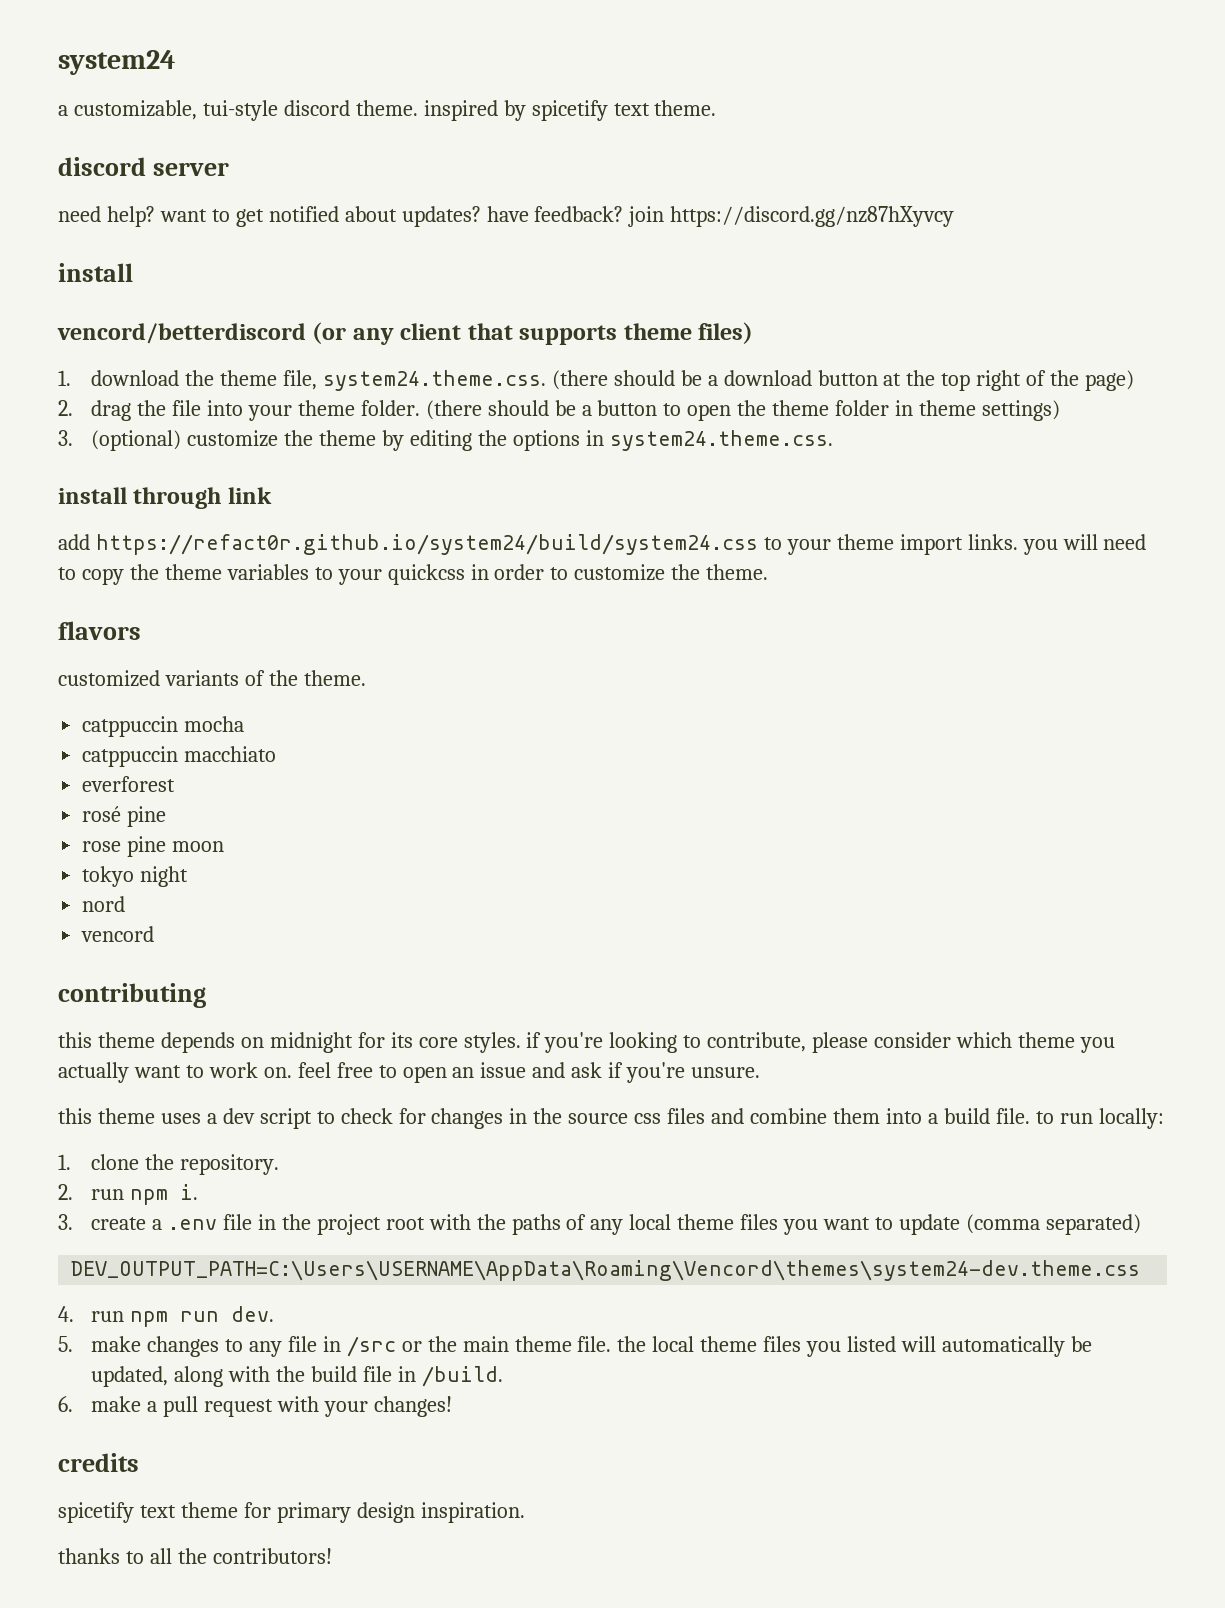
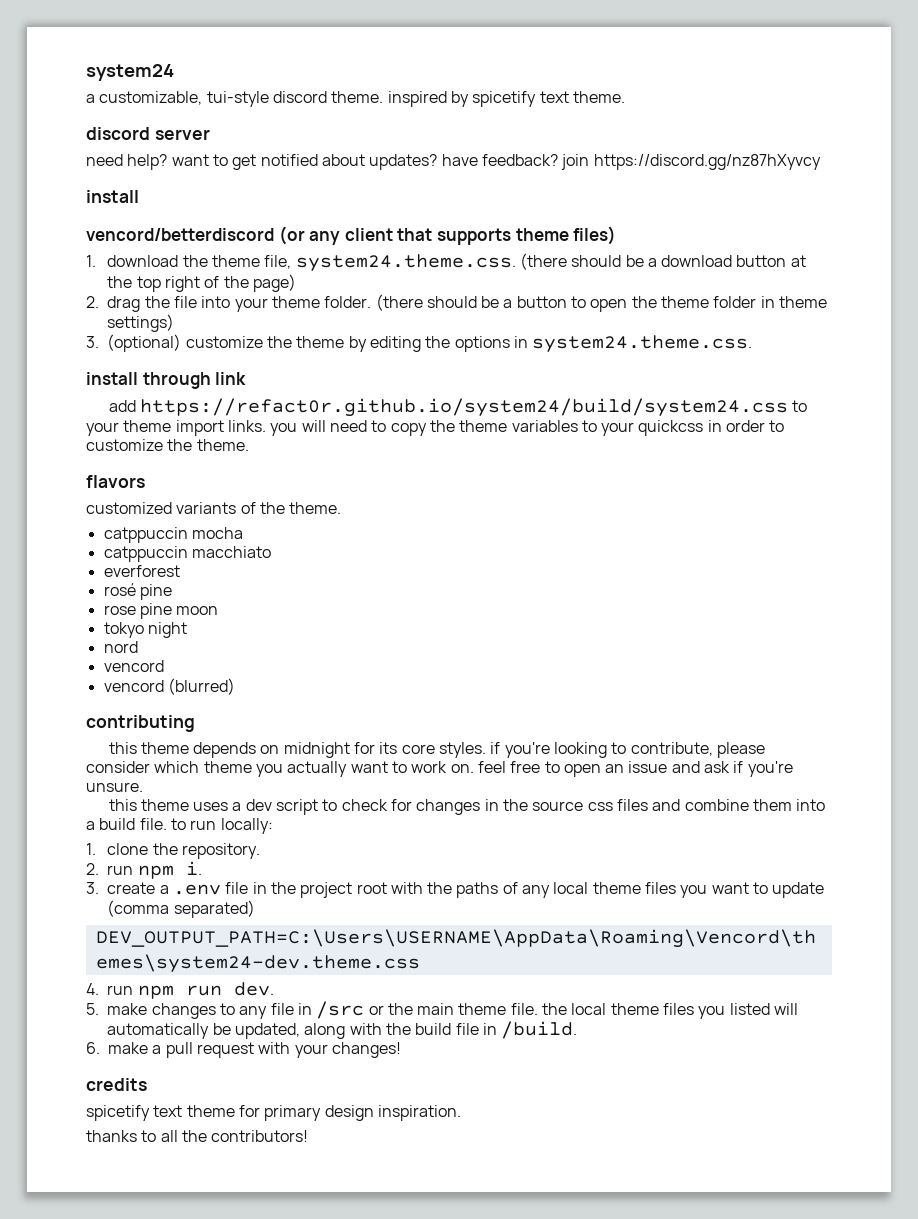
(155, 934) none -> [103,678,235,695] // vencord (blurred)

